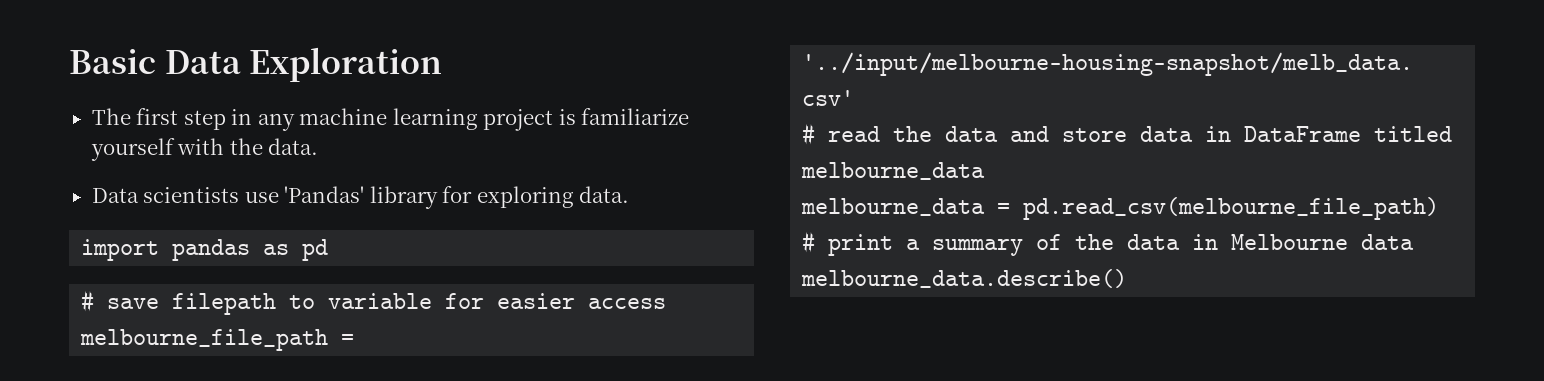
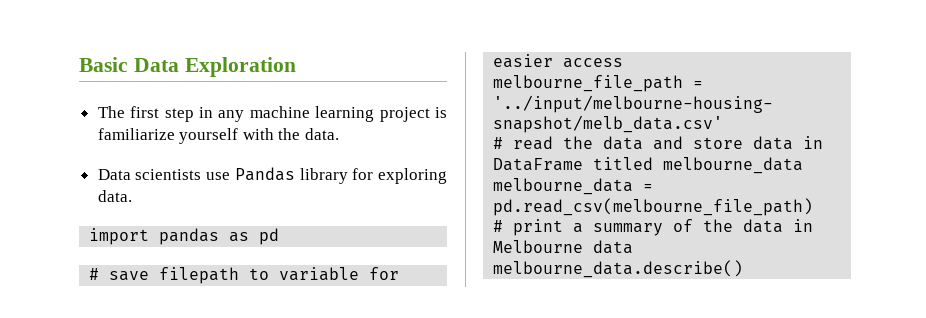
[284,186,365,203] 'Pandas' -> [234,167,295,181] Pandas

